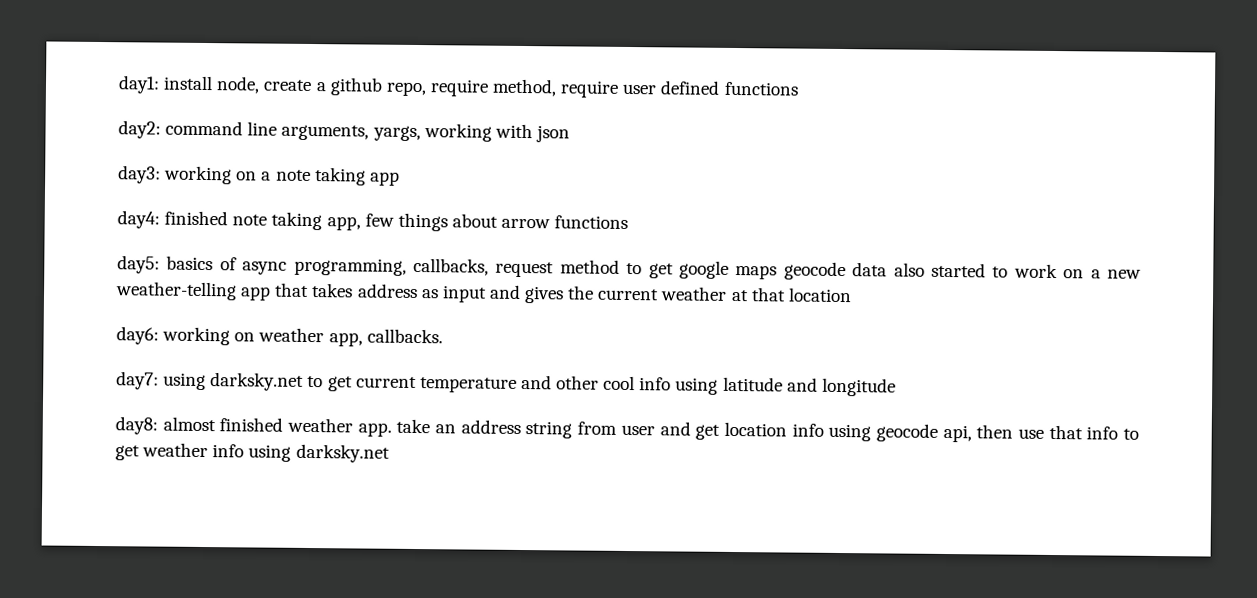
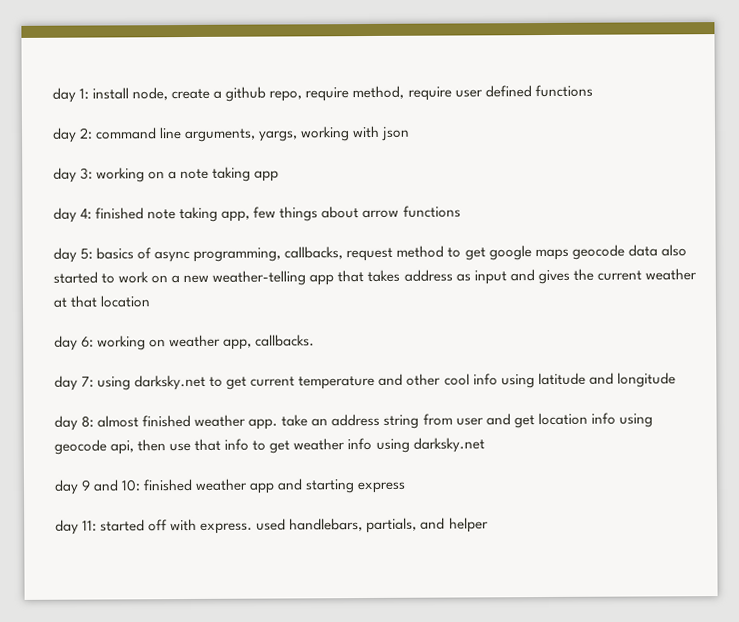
[118,75,160,94] day1: -> [52,87,90,103] day 1:
[118,120,161,139] day2: -> [52,127,94,143] day 2:
[118,165,161,184] day3: -> [53,167,94,183] day 3:
[117,210,160,229] day4: -> [53,207,93,223] day 4:
[117,255,160,274] day5: -> [53,247,94,263] day 5:
[116,326,159,345] day6: -> [54,335,95,351] day 6:
[116,371,159,390] day7: -> [54,375,95,391] day 7:
[115,416,158,435] day8: -> [54,415,95,431] day 8:
(390, 453) none -> [54,478,407,495] [55,517,489,535] // day 9 and 10: finished weather app and starting express // day 11: started off with express. used handlebars, partials, and helper

